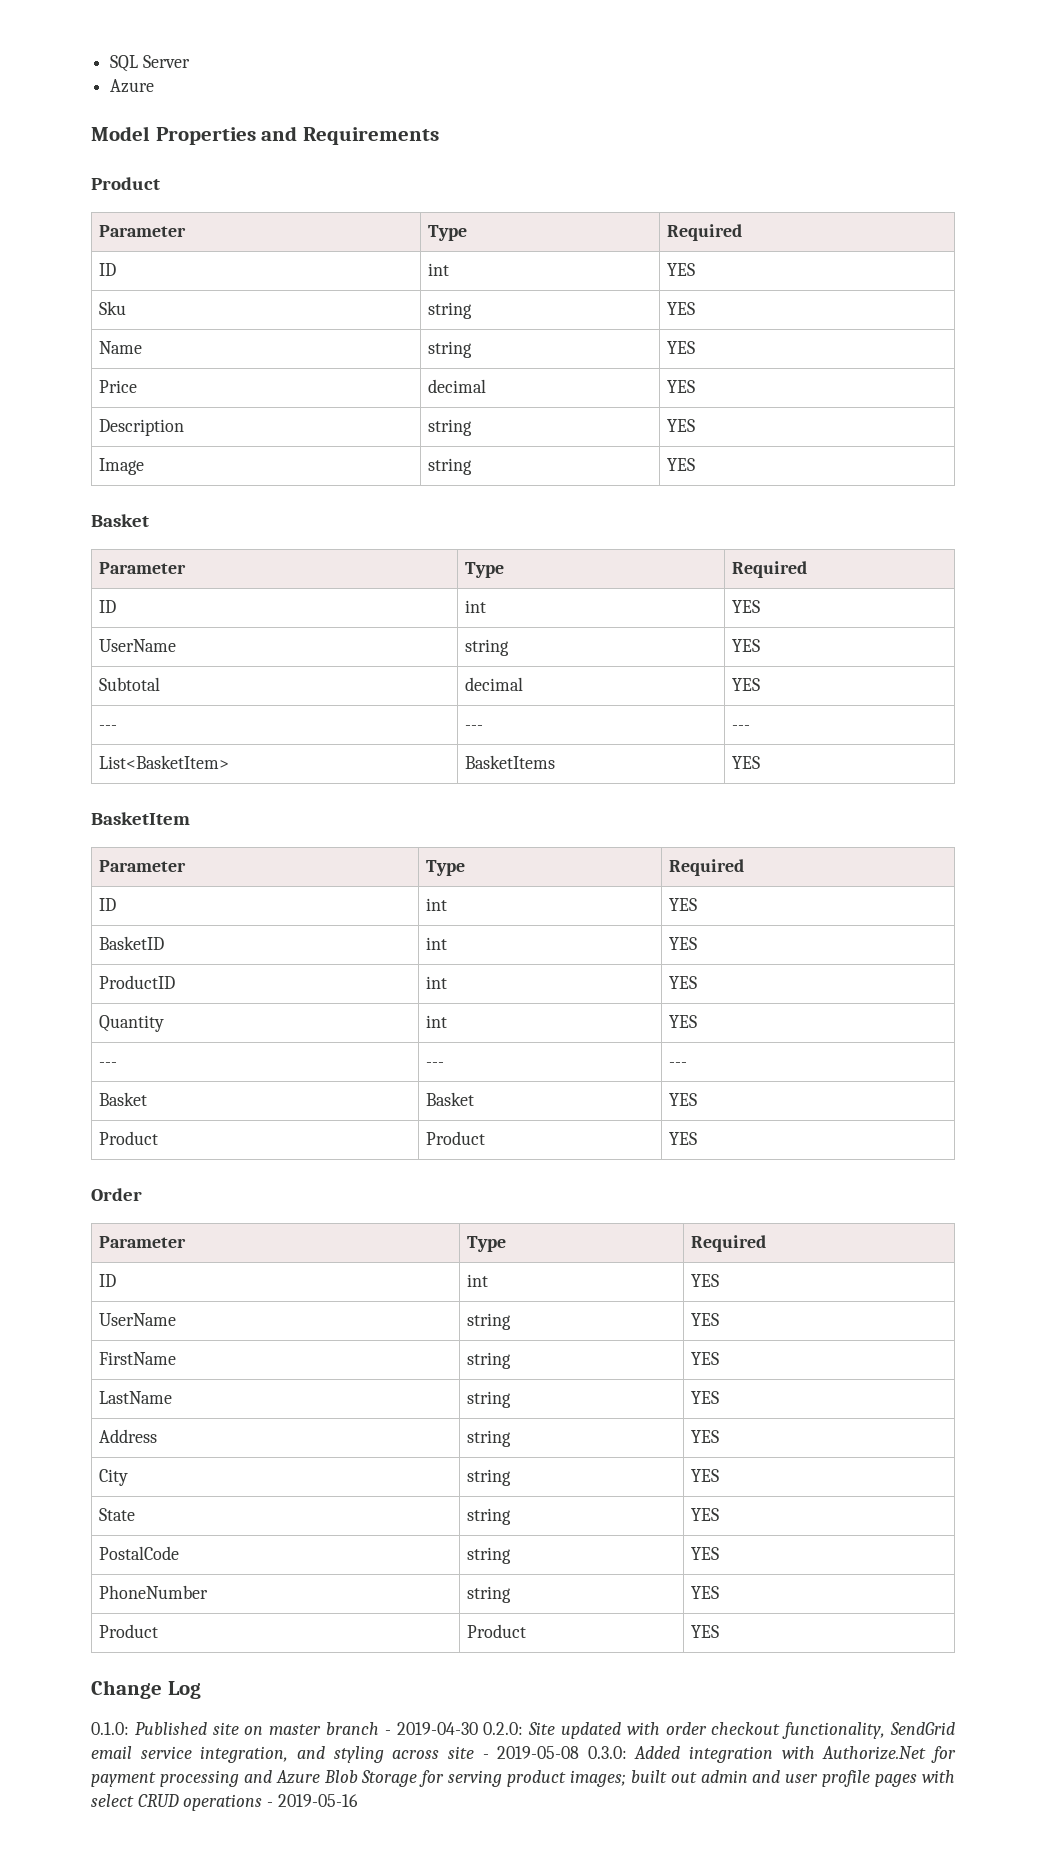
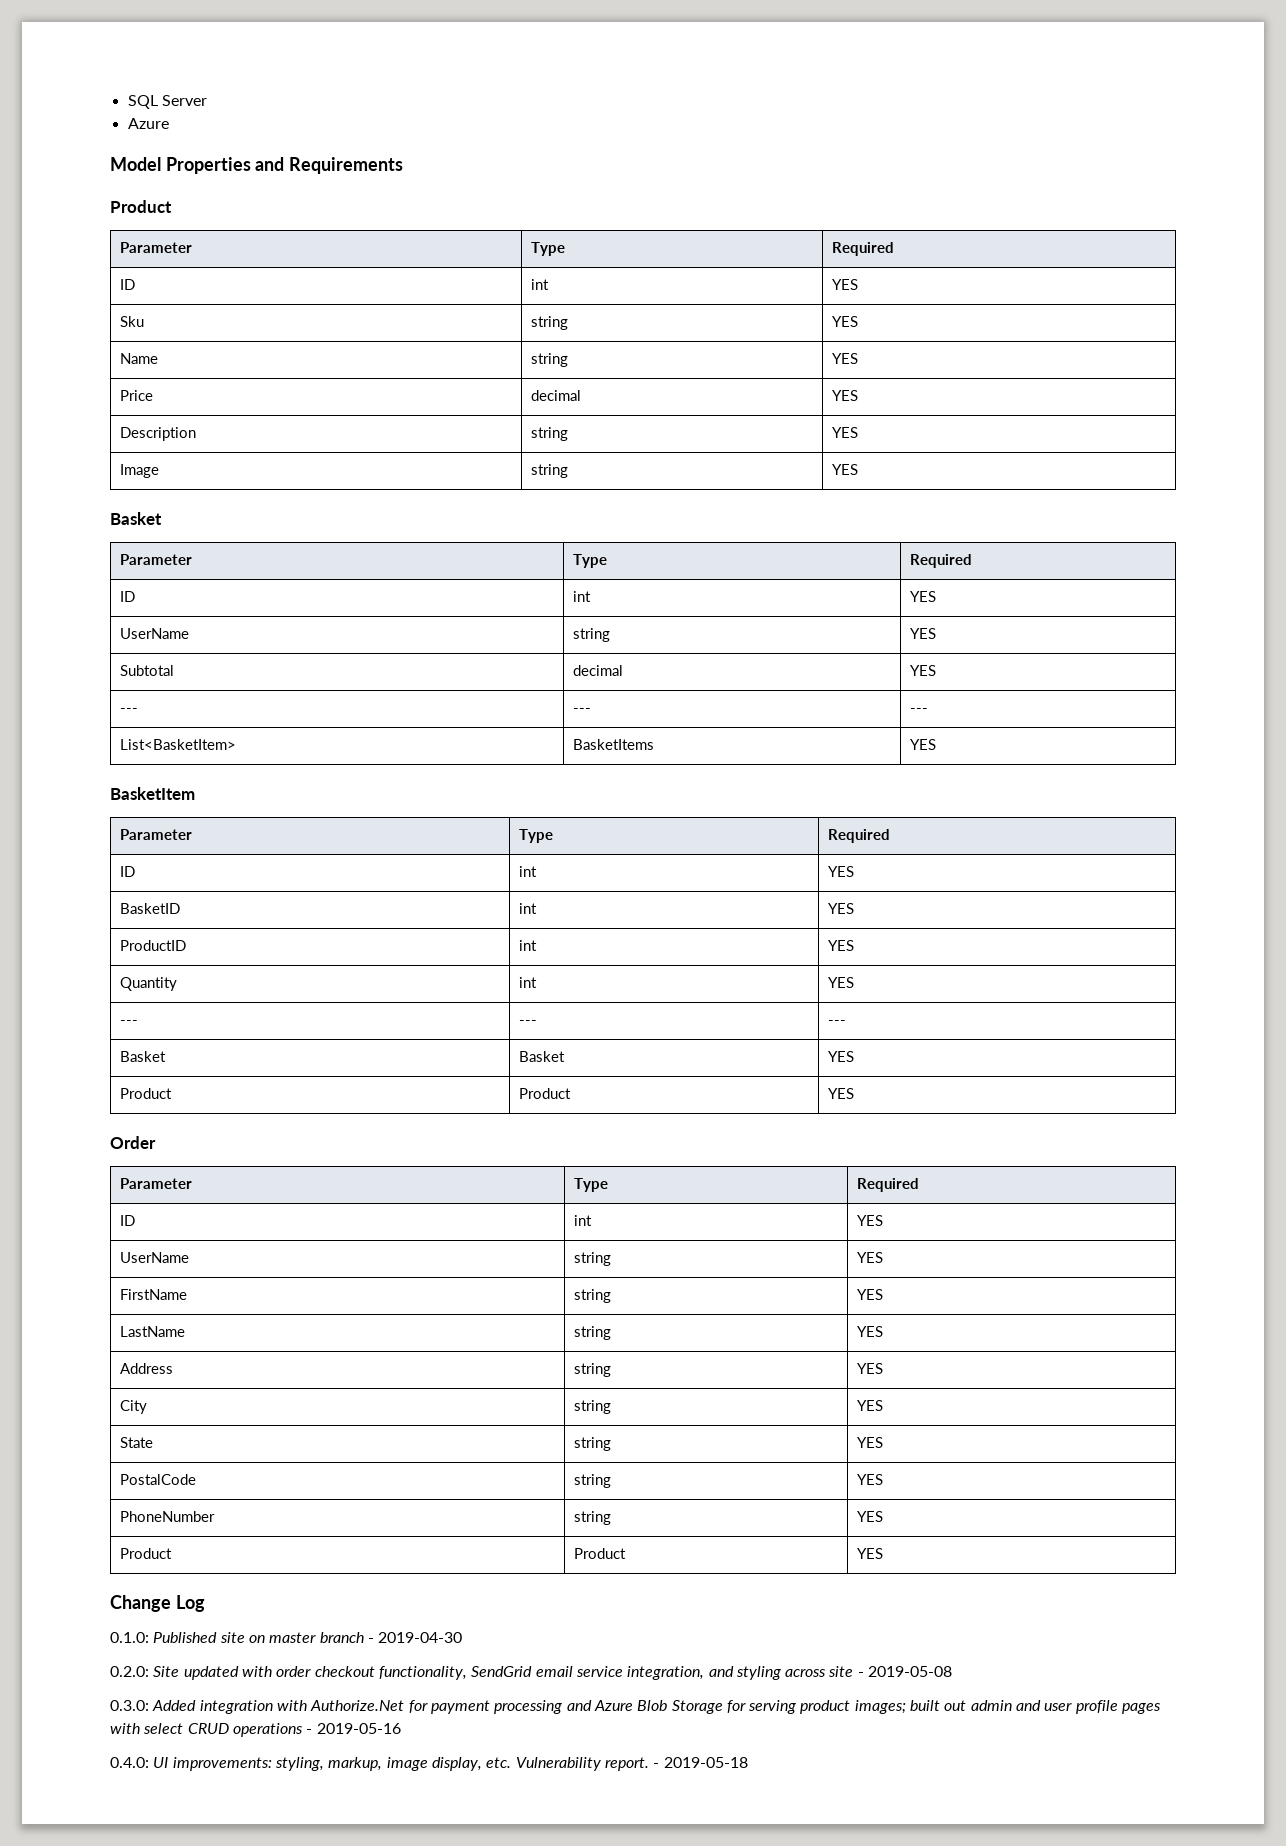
(478, 1728) none -> (463, 1637) //
(580, 1752) none -> (953, 1671) //
(358, 1800) none -> [110,1757,748,1771] // 0.4.0: UI improvements: styling, markup, image display, etc. Vulnerability report. - 2019-05-18

